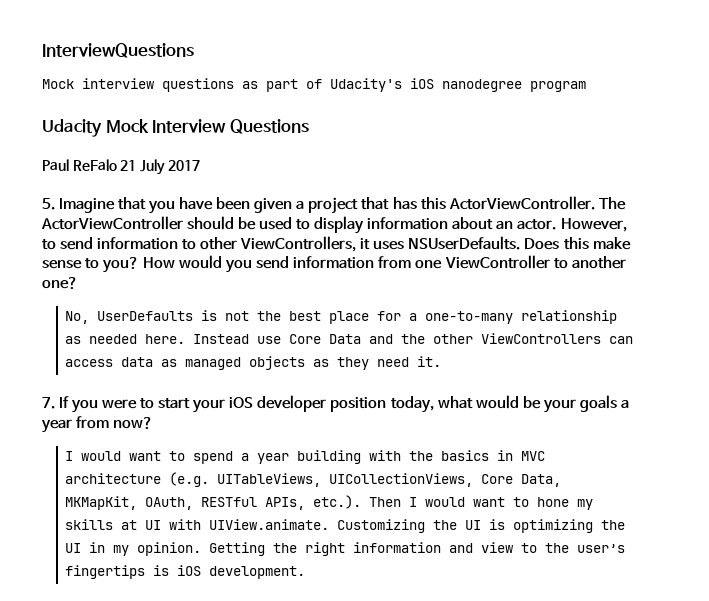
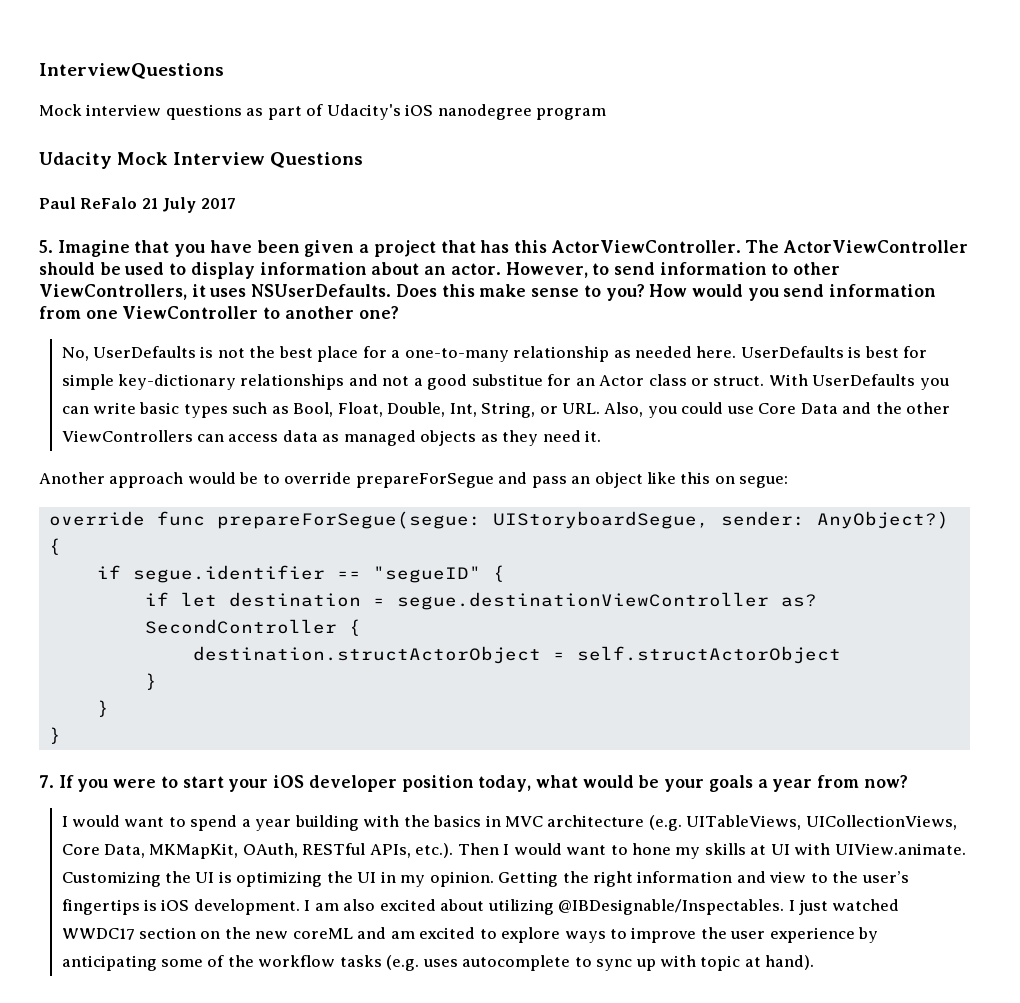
[193,334,250,344] Instead -> [740,346,928,358] [61,374,949,390] [61,402,724,418] UserDefaults is best for simple key-dictionary relationships and not a good substitue for an Actor class or struct. With UserDefaults you can write basic types such as Bool, Float, Double, Int, String, or URL. Also, you could
(442, 361) none -> [39,472,789,488] [48,511,949,529] [48,538,61,555] [96,565,505,583] [144,592,817,610] [144,619,361,636] [192,646,841,664] [144,673,157,690] [96,700,109,717] [48,727,61,744] // Another approach would be to override prepareForSegue and pass an object like this on segue: // override func prepareForSegue(segue: UIStoryboardSegue, sender: AnyObject?) { // if segue.identifier == "segueID" { // if let destination = segue.destinationViewController as? SecondController { // destination.structActorObject = self.structActorObject // } // } // }
(306, 572) none -> [304,899,900,915] [61,927,879,943] [61,955,815,971] I am also excited about utilizing @IBDesignable/Inspectables. I just watched WWDC17 section on the new coreML and am excited to explore ways to improve the user experience by anticipating some of the workflow tasks (e.g. uses autocomplete to sync up with topic at hand).

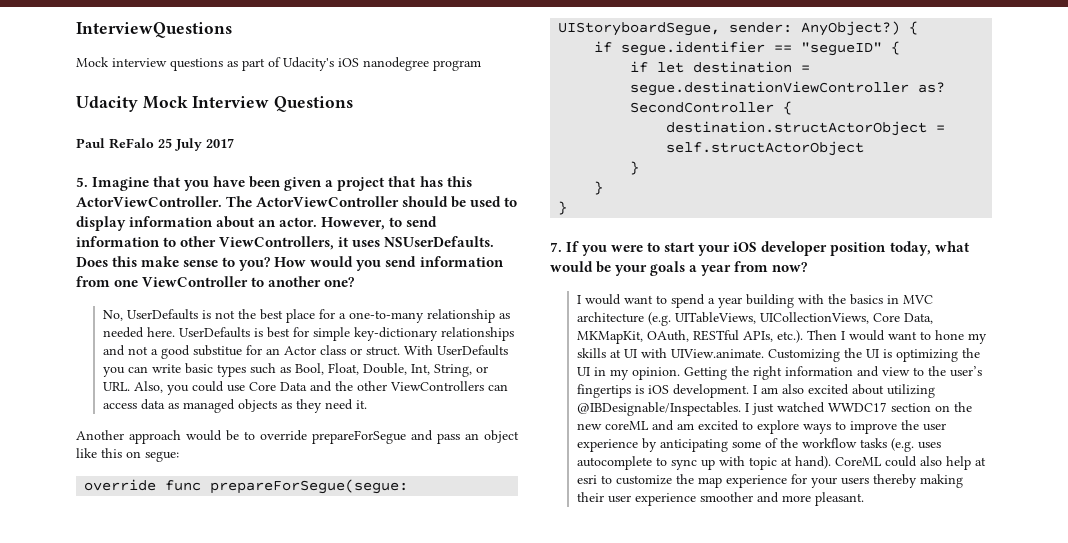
[141,198,158,209] 21 -> [158,138,172,148] 25
(815, 962) none -> [834,456,986,470] [576,474,963,488] [576,492,864,506] CoreML could also help at esri to customize the map experience for your users thereby making their user experience smoother and more pleasant.

